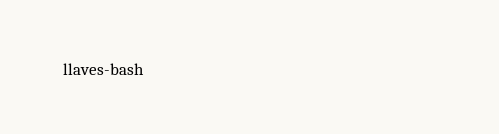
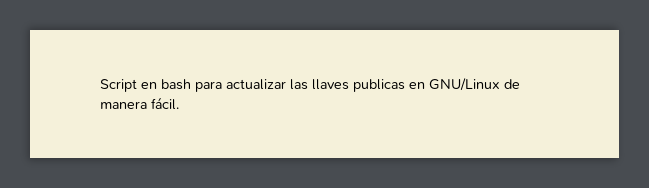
[63,63,144,75] llaves-bash -> [100,78,520,92] [100,97,179,110] Script en bash para actualizar las llaves publicas en GNU/Linux de manera fácil.

